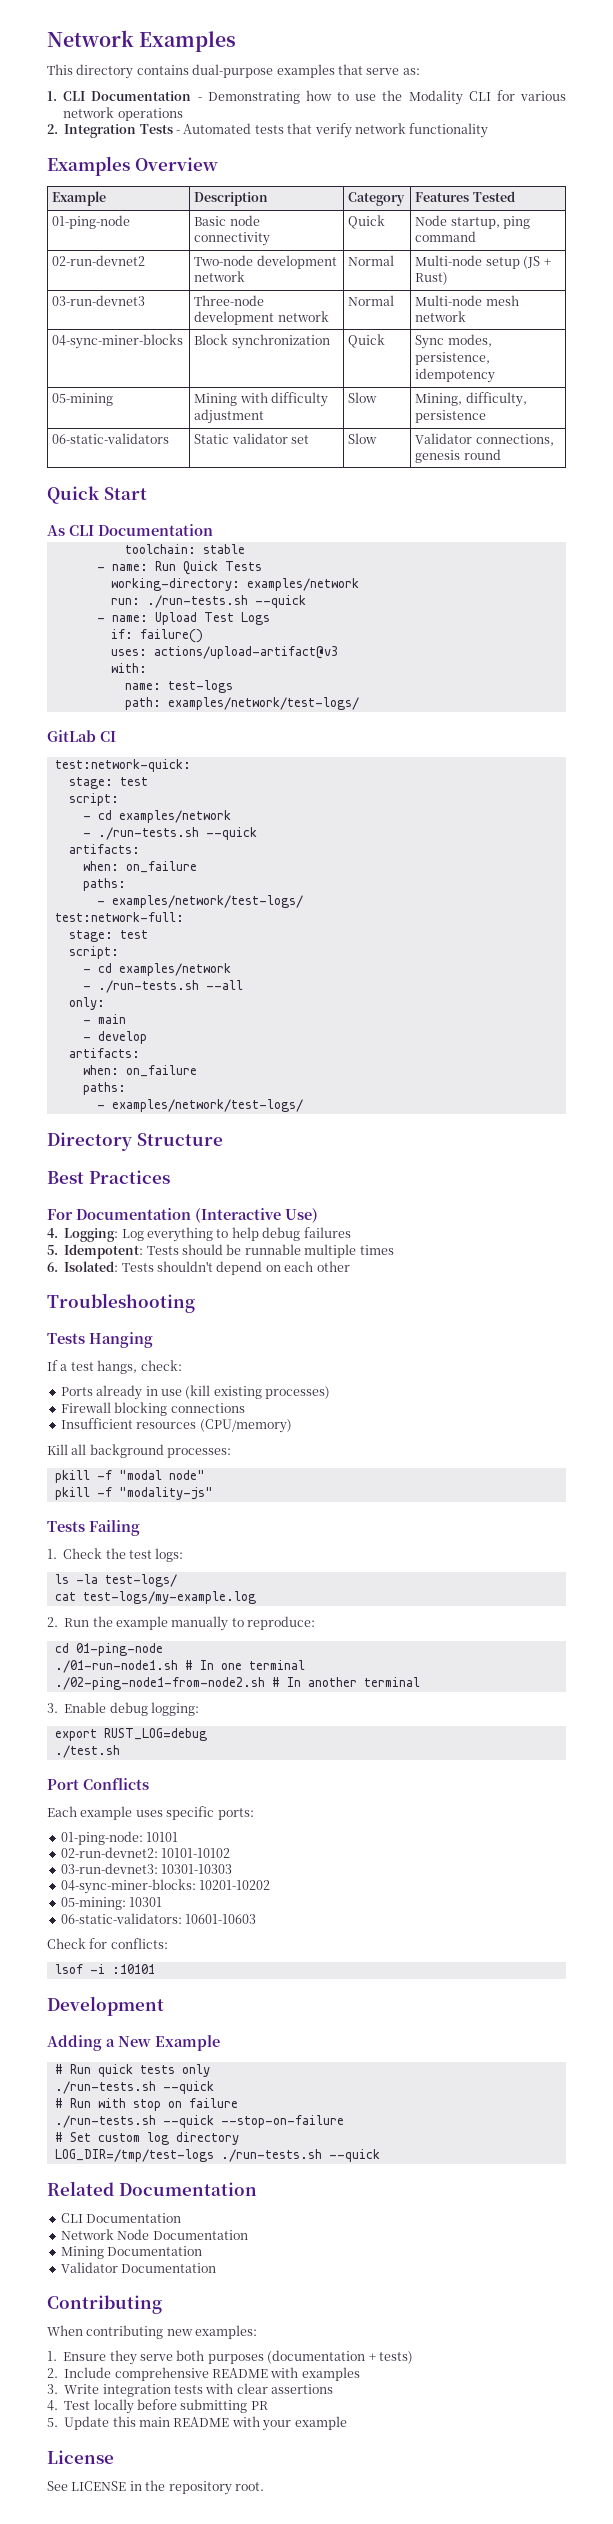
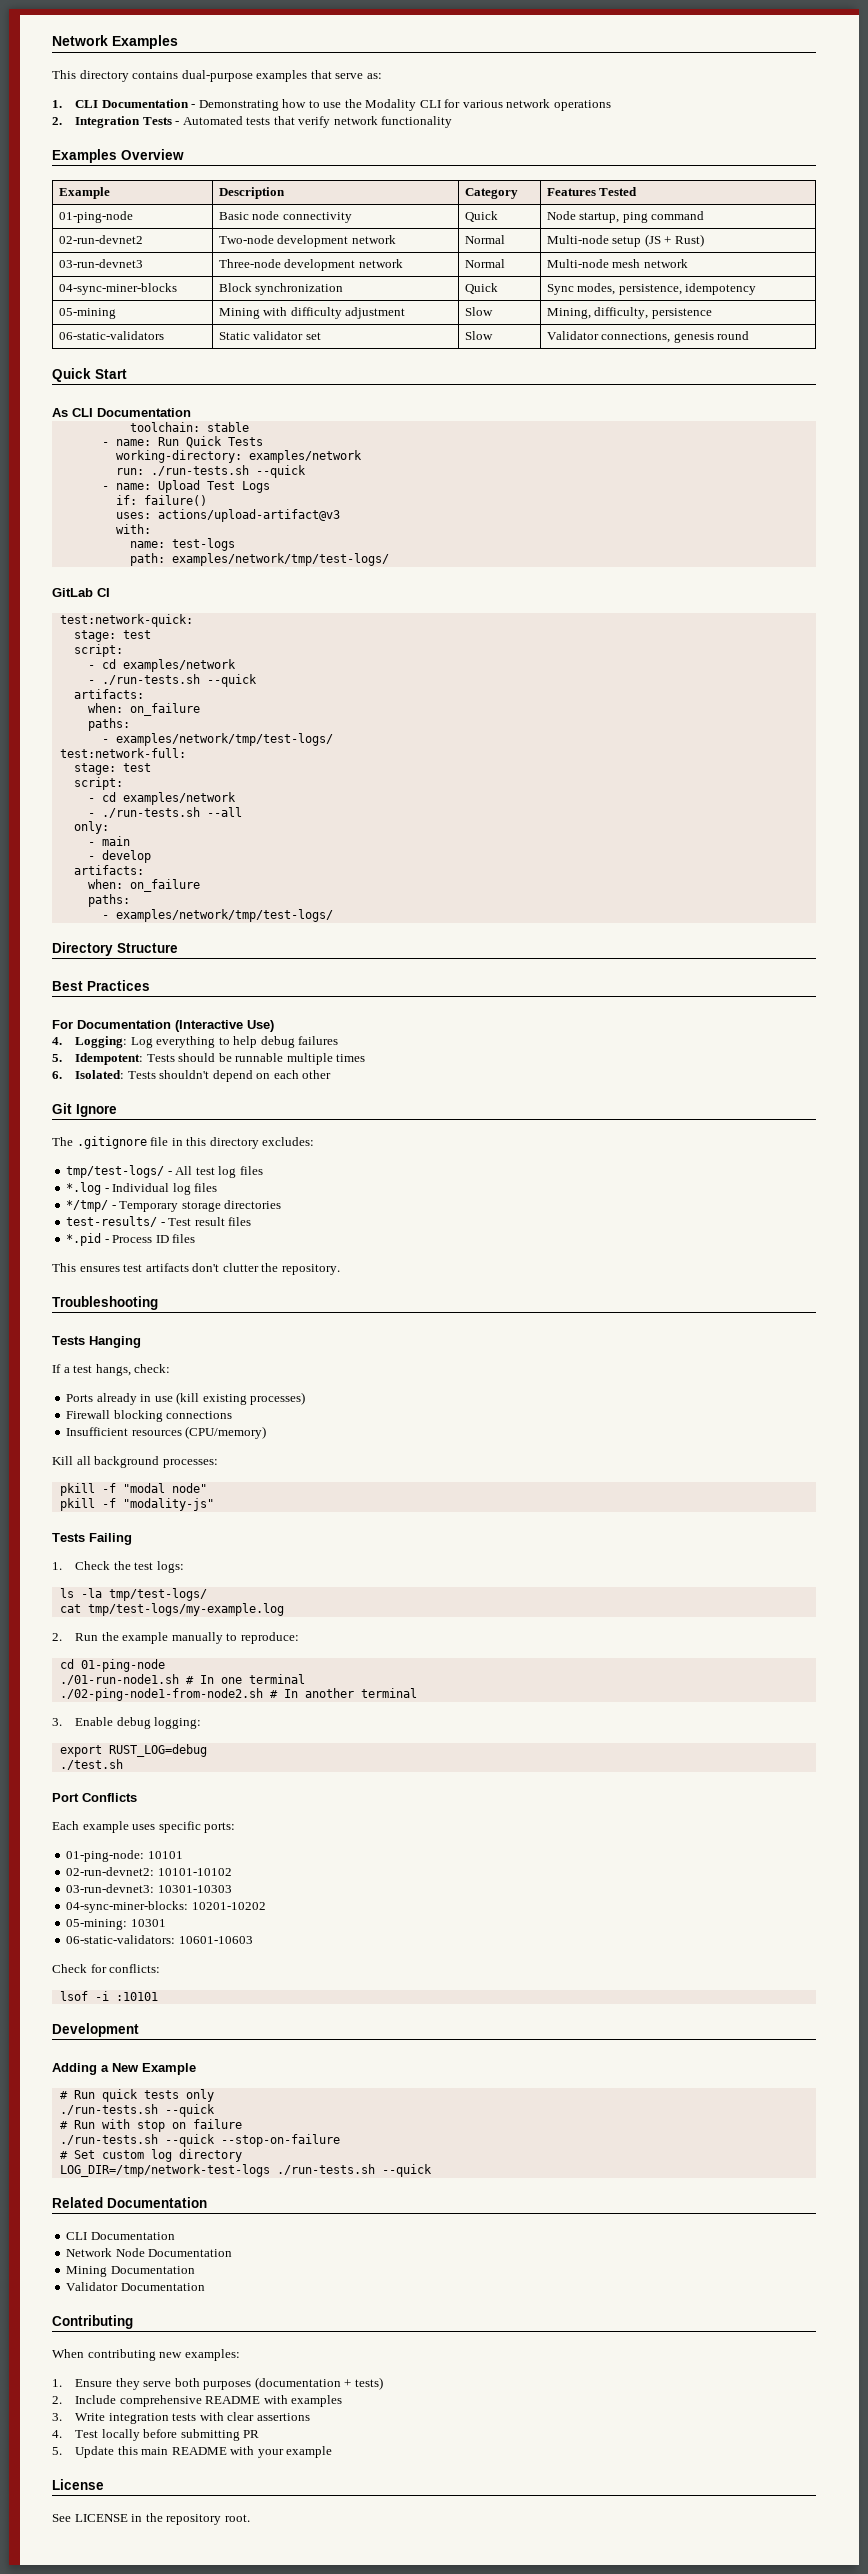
[167,697,359,710] examples/network/test-logs/ -> [171,553,389,566] examples/network/tmp/test-logs/
[111,895,303,908] examples/network/test-logs/ -> [115,733,333,746] examples/network/tmp/test-logs/
[111,1099,303,1112] examples/network/test-logs/ -> [115,909,333,922] examples/network/tmp/test-logs/
(350, 1266) none -> [52,1103,117,1117] [52,1136,315,1149] [66,1165,263,1178] [66,1182,218,1195] [66,1200,282,1212] [66,1216,252,1227] [66,1233,196,1246] [52,1263,340,1275] // Git Ignore // The .gitignore file in this directory excludes: // tmp/test-logs/ - All test log files // *.log - Individual log files // */tmp/ - Temporary storage directories // test-results/ - Test result files // *.pid - Process ID files // This ensures test artifacts don't clutter the repository.
[104,1574,177,1587] test-logs/ -> [108,1588,207,1601] tmp/test-logs/
[82,1591,256,1604] test-logs/my-example.log -> [87,1603,284,1616] tmp/test-logs/my-example.log
[54,2149,214,2162] LOG_DIR=/tmp/test-logs -> [59,2164,270,2177] LOG_DIR=/tmp/network-test-logs

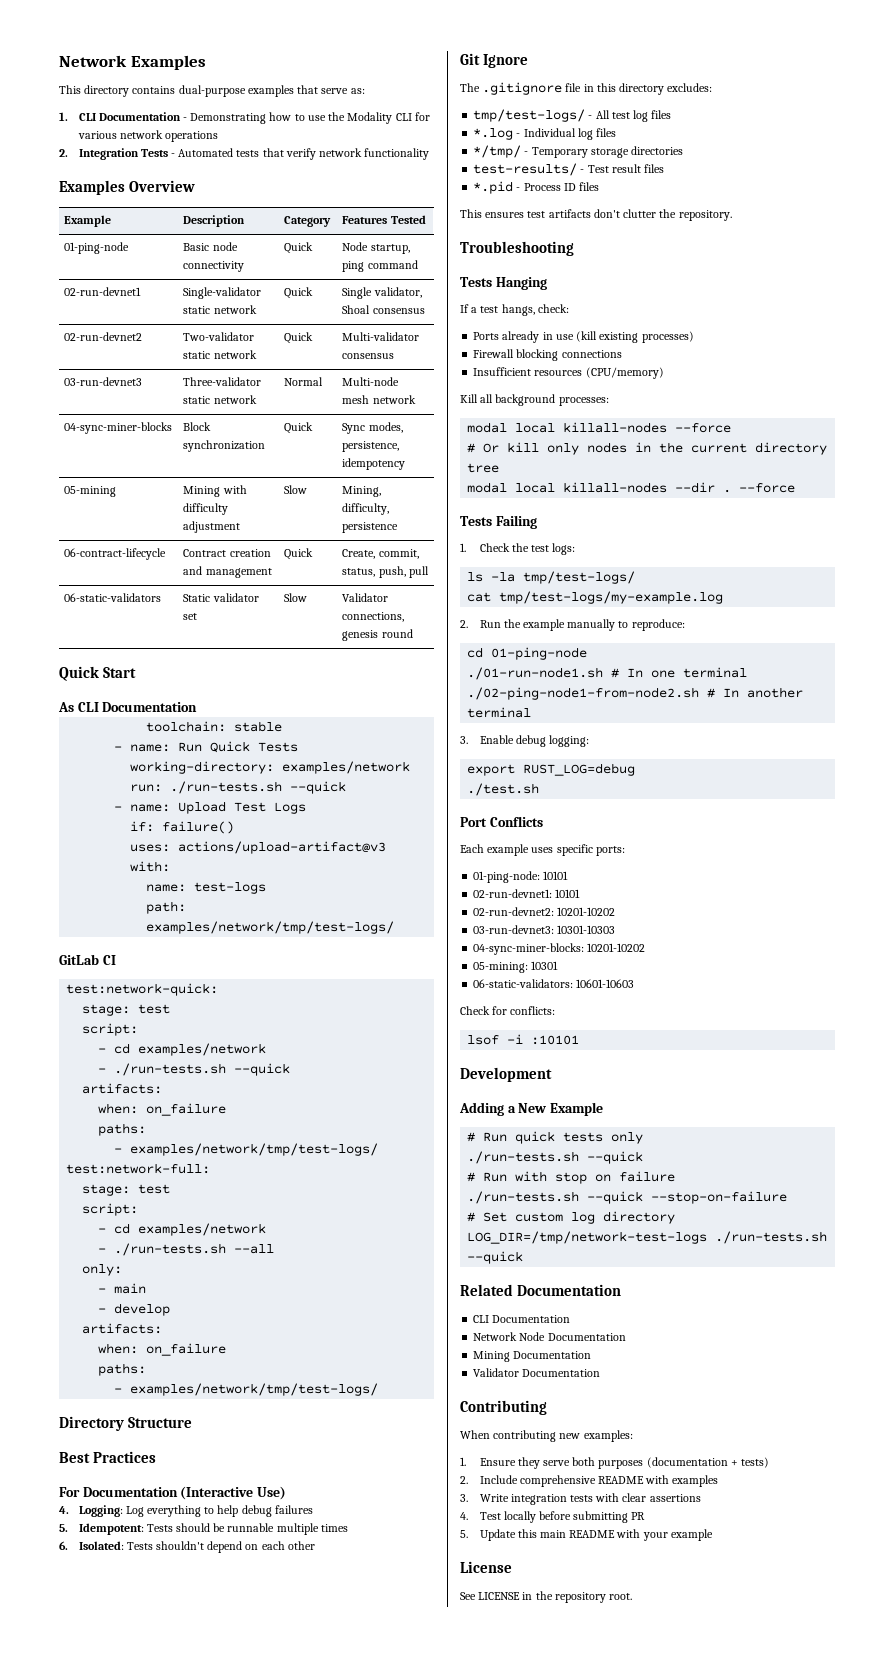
(705, 215) none -> [64,287,142,296] [183,287,262,299] [183,305,257,314] [284,287,314,299] [342,287,422,299] [342,305,425,314] // 02-run-devnet1 | Single-validator static network | Quick | Single validator, Shoal consensus
[218,235,396,247] [464,235,505,244] [546,234,704,247] Two-node development network | Normal | Multi-node setup (JS + Rust) -> [183,332,255,341] [183,350,257,359] [284,332,314,344] [342,332,420,341] [342,353,395,359] Two-validator static network | Quick | Multi-validator consensus
[218,259,356,271] Three-node development -> [183,377,262,386] [183,396,211,404] Three-validator static
(712, 313) none -> [64,548,167,560] [183,549,271,557] [183,566,272,578] [284,548,314,560] [342,549,419,559] [342,566,429,578] // 06-contract-lifecycle | Contract creation and management | Quick | Create, commit, status, push, pull
[59,1483,207,1496] [59,1498,214,1511] pkill -f "modal node" // pkill -f "modality-js" -> [467,422,732,433] [467,442,828,455] [467,463,500,473] [467,482,796,493] modal local killall-nodes --force // # Or kill only nodes in the current directory tree // modal local killall-nodes --dir . --force
(183, 1855) none -> [473,889,581,898] // 02-run-devnet1: 10101
[157,1868,232,1876] 10101-10102 -> [557,907,616,916] 10201-10202

